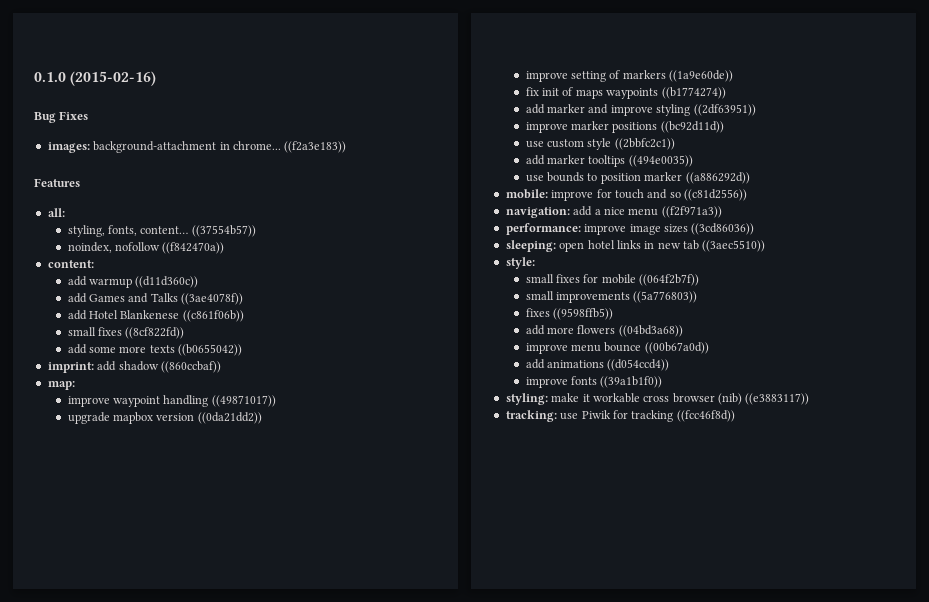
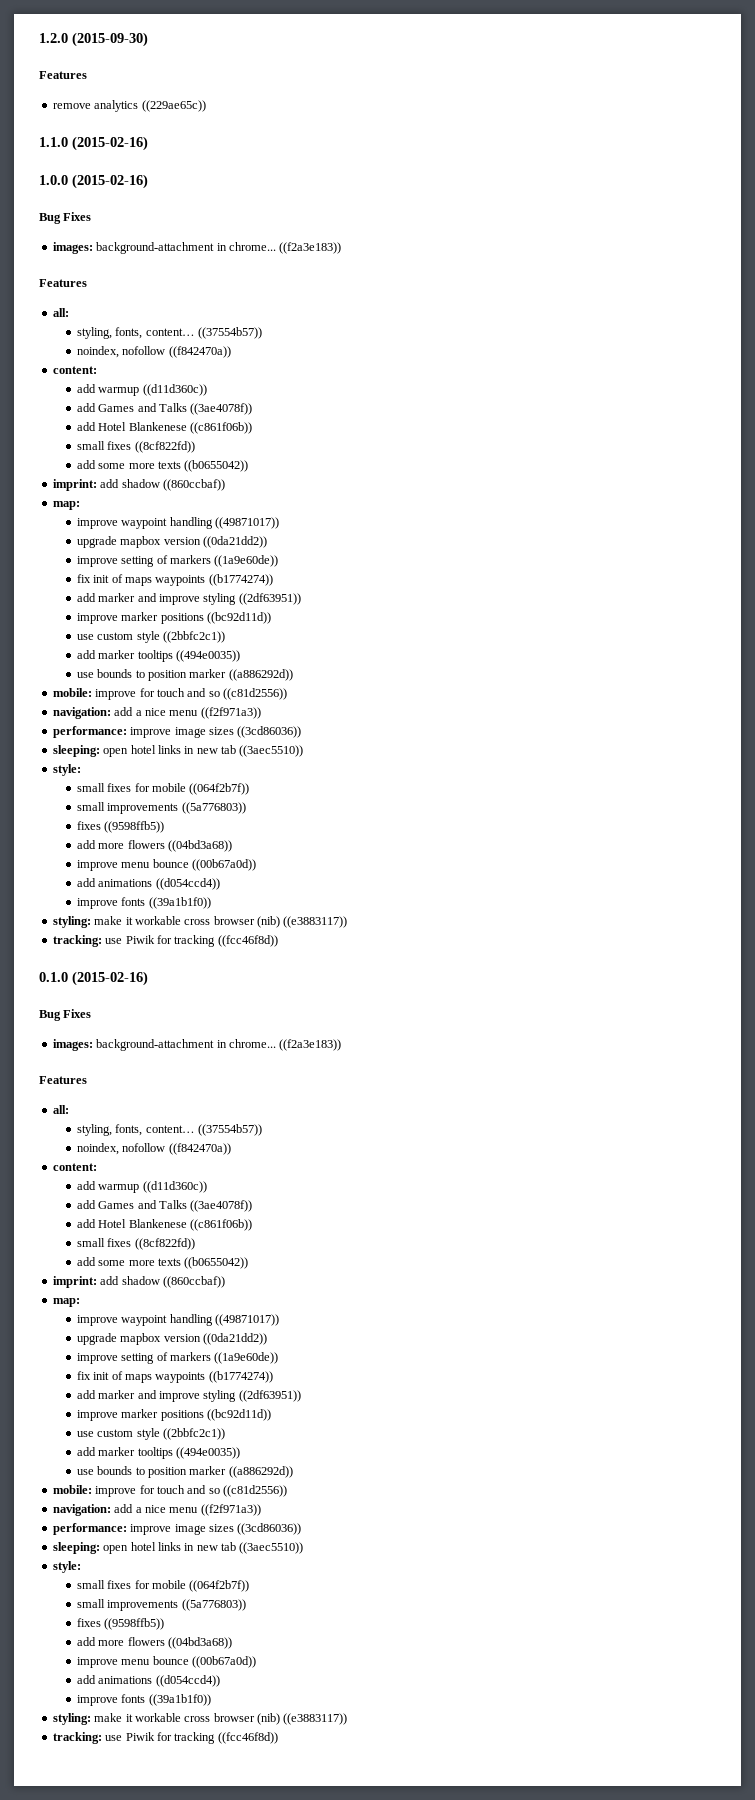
(34, 77) none -> [39,32,148,47] [39,71,87,79] [52,100,206,112] [39,136,148,151] [39,174,148,189] [39,212,92,224] [52,242,342,254] [39,279,87,287] [52,308,69,317] [76,327,263,339] [76,346,231,358] [52,366,97,374] [76,384,207,396] [76,403,253,415] [76,422,253,434] [76,441,195,453] [76,460,249,472] [52,479,225,491] [52,501,80,510] [76,517,280,529] [76,536,268,548] [76,555,279,567] [76,574,273,586] [76,593,301,605] [76,612,272,624] [76,631,226,643] [76,650,241,662] [76,669,293,681] [52,688,287,700] [52,707,261,719] [52,726,302,738] [52,745,304,757] [52,764,81,776] [76,783,250,795] [76,802,246,814] [76,821,165,833] [76,840,233,852] [76,859,257,871] [76,878,220,890] [76,897,211,909] [52,916,348,928] [52,935,278,947] 1.2.0 (2015-09-30) // Features // remove analytics ((229ae65c)) // 1.1.0 (2015-02-16) // 1.0.0 (2015-02-16) // Bug Fixes // images: background-attachment in chrome... ((f2a3e183)) // Features // all: // styling, fonts, content… ((37554b57)) // noindex, nofollow ((f842470a)) // content: // add warmup ((d11d360c)) // add Games and Talks ((3ae4078f)) // add Hotel Blankenese ((c861f06b)) // small fixes ((8cf822fd)) // add some more texts ((b0655042)) // imprint: add shadow ((860ccbaf)) // map: // improve waypoint handling ((49871017)) // upgrade mapbox version ((0da21dd2)) // improve setting of markers ((1a9e60de)) // fix init of maps waypoints ((b1774274)) // add marker and improve styling ((2df63951)) // improve marker positions ((bc92d11d)) // use custom style ((2bbfc2c1)) // add marker tooltips ((494e0035)) // use bounds to position marker ((a886292d)) // mobile: improve for touch and so ((c81d2556)) // navigation: add a nice menu ((f2f971a3)) // performance: improve image sizes ((3cd86036)) // sleeping: open hotel links in new tab ((3aec5510)) // style: // small fixes for mobile ((064f2b7f)) // small improvements ((5a776803)) // fixes ((9598ffb5)) // add more flowers ((04bd3a68)) // improve menu bounce ((00b67a0d)) // add animations ((d054ccd4)) // improve fonts ((39a1b1f0)) // styling: make it workable cross browser (nib) ((e3883117)) // tracking: use Piwik for tracking ((fcc46f8d)) //

